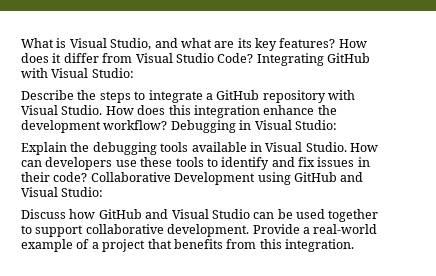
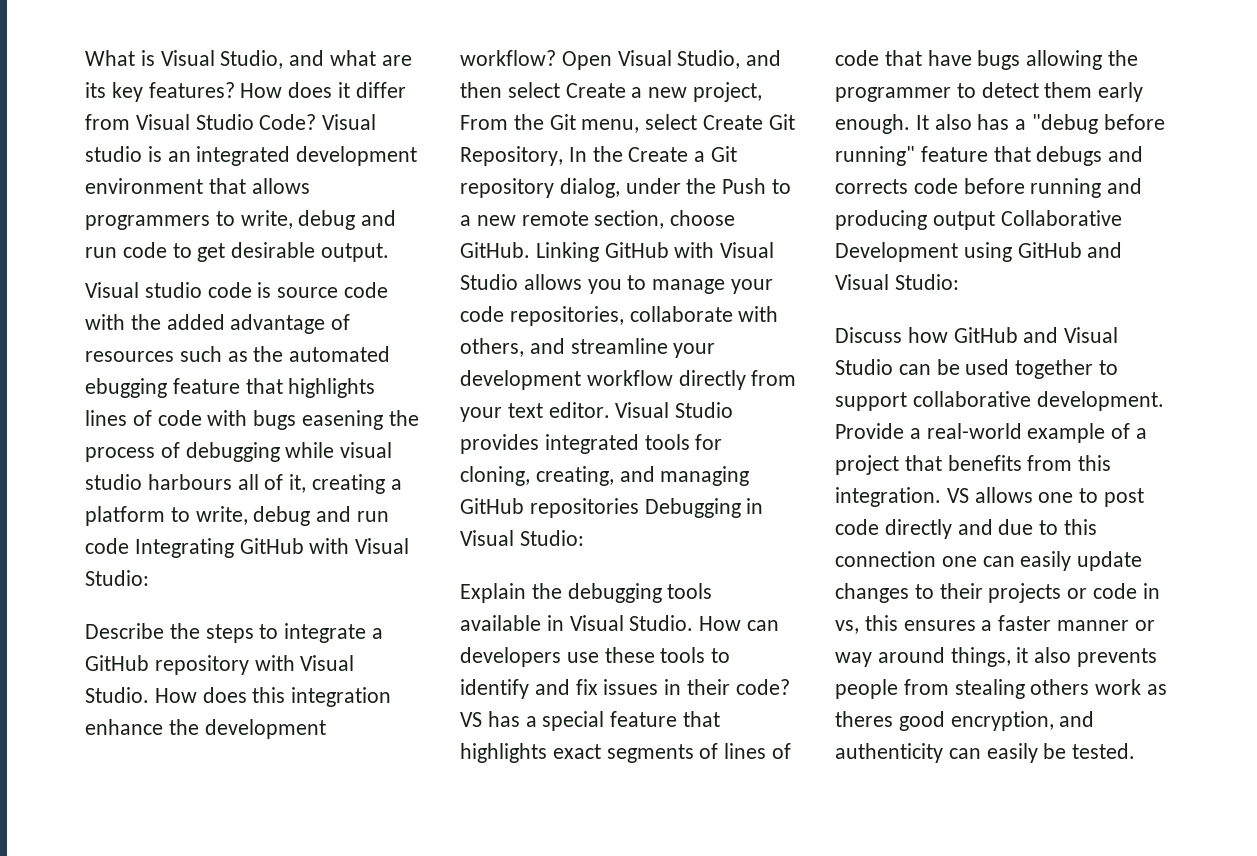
(254, 58) none -> [322,114,377,130] [85,146,418,166] [85,178,310,194] [85,210,397,230] [85,242,390,262] [85,282,389,298] [85,314,351,334] [85,346,391,362] [85,378,376,398] [85,410,419,430] [85,442,393,462] [85,474,402,494] [85,506,390,526] [85,538,129,554] Visual studio is an integrated development environment that allows programmers to write, debug and run code to get desirable output. // Visual studio code is source code with the added advantage of resources such as the automated ebugging feature that highlights lines of code with bugs easening the process of debugging while visual studio harbours all of it, creating a platform to write, debug and run code
(168, 125) none -> [561,50,782,70] [460,82,763,102] [460,114,795,133] [460,146,738,166] [460,178,792,198] [460,210,736,229] [460,242,775,262] [460,274,774,294] [460,306,779,326] [460,338,716,358] [460,370,797,390] [460,402,734,422] [460,434,723,454] [460,466,750,486] [460,498,639,518] Open Visual Studio, and then select Create a new project, From the Git menu, select Create Git Repository, In the Create a Git repository dialog, under the Push to a new remote section, choose GitHub. Linking GitHub with Visual Studio allows you to manage your code repositories, collaborate with others, and streamline your development workflow directly from your text editor. Visual Studio provides integrated tools for cloning, creating, and managing GitHub repositories
(88, 177) none -> [460,711,721,731] [460,743,792,763] [835,50,1139,70] [835,82,1144,102] [835,114,1165,134] [835,146,1144,166] [835,178,1143,198] [835,210,995,230] VS has a special feature that highlights exact segments of lines of code that have bugs allowing the programmer to detect them early enough. It also has a "debug before running" feature that debugs and corrects code before running and producing output
(354, 245) none -> [946,487,1145,507] [835,519,1098,539] [835,551,1143,571] [835,583,1160,603] [835,615,1155,634] [835,647,1158,667] [835,679,1168,699] [835,711,1095,731] [835,743,1136,763] VS allows one to post code directly and due to this connection one can easily update changes to their projects or code in vs, this ensures a faster manner or way around things, it also prevents people from stealing others work as theres good encryption, and authenticity can easily be tested.

